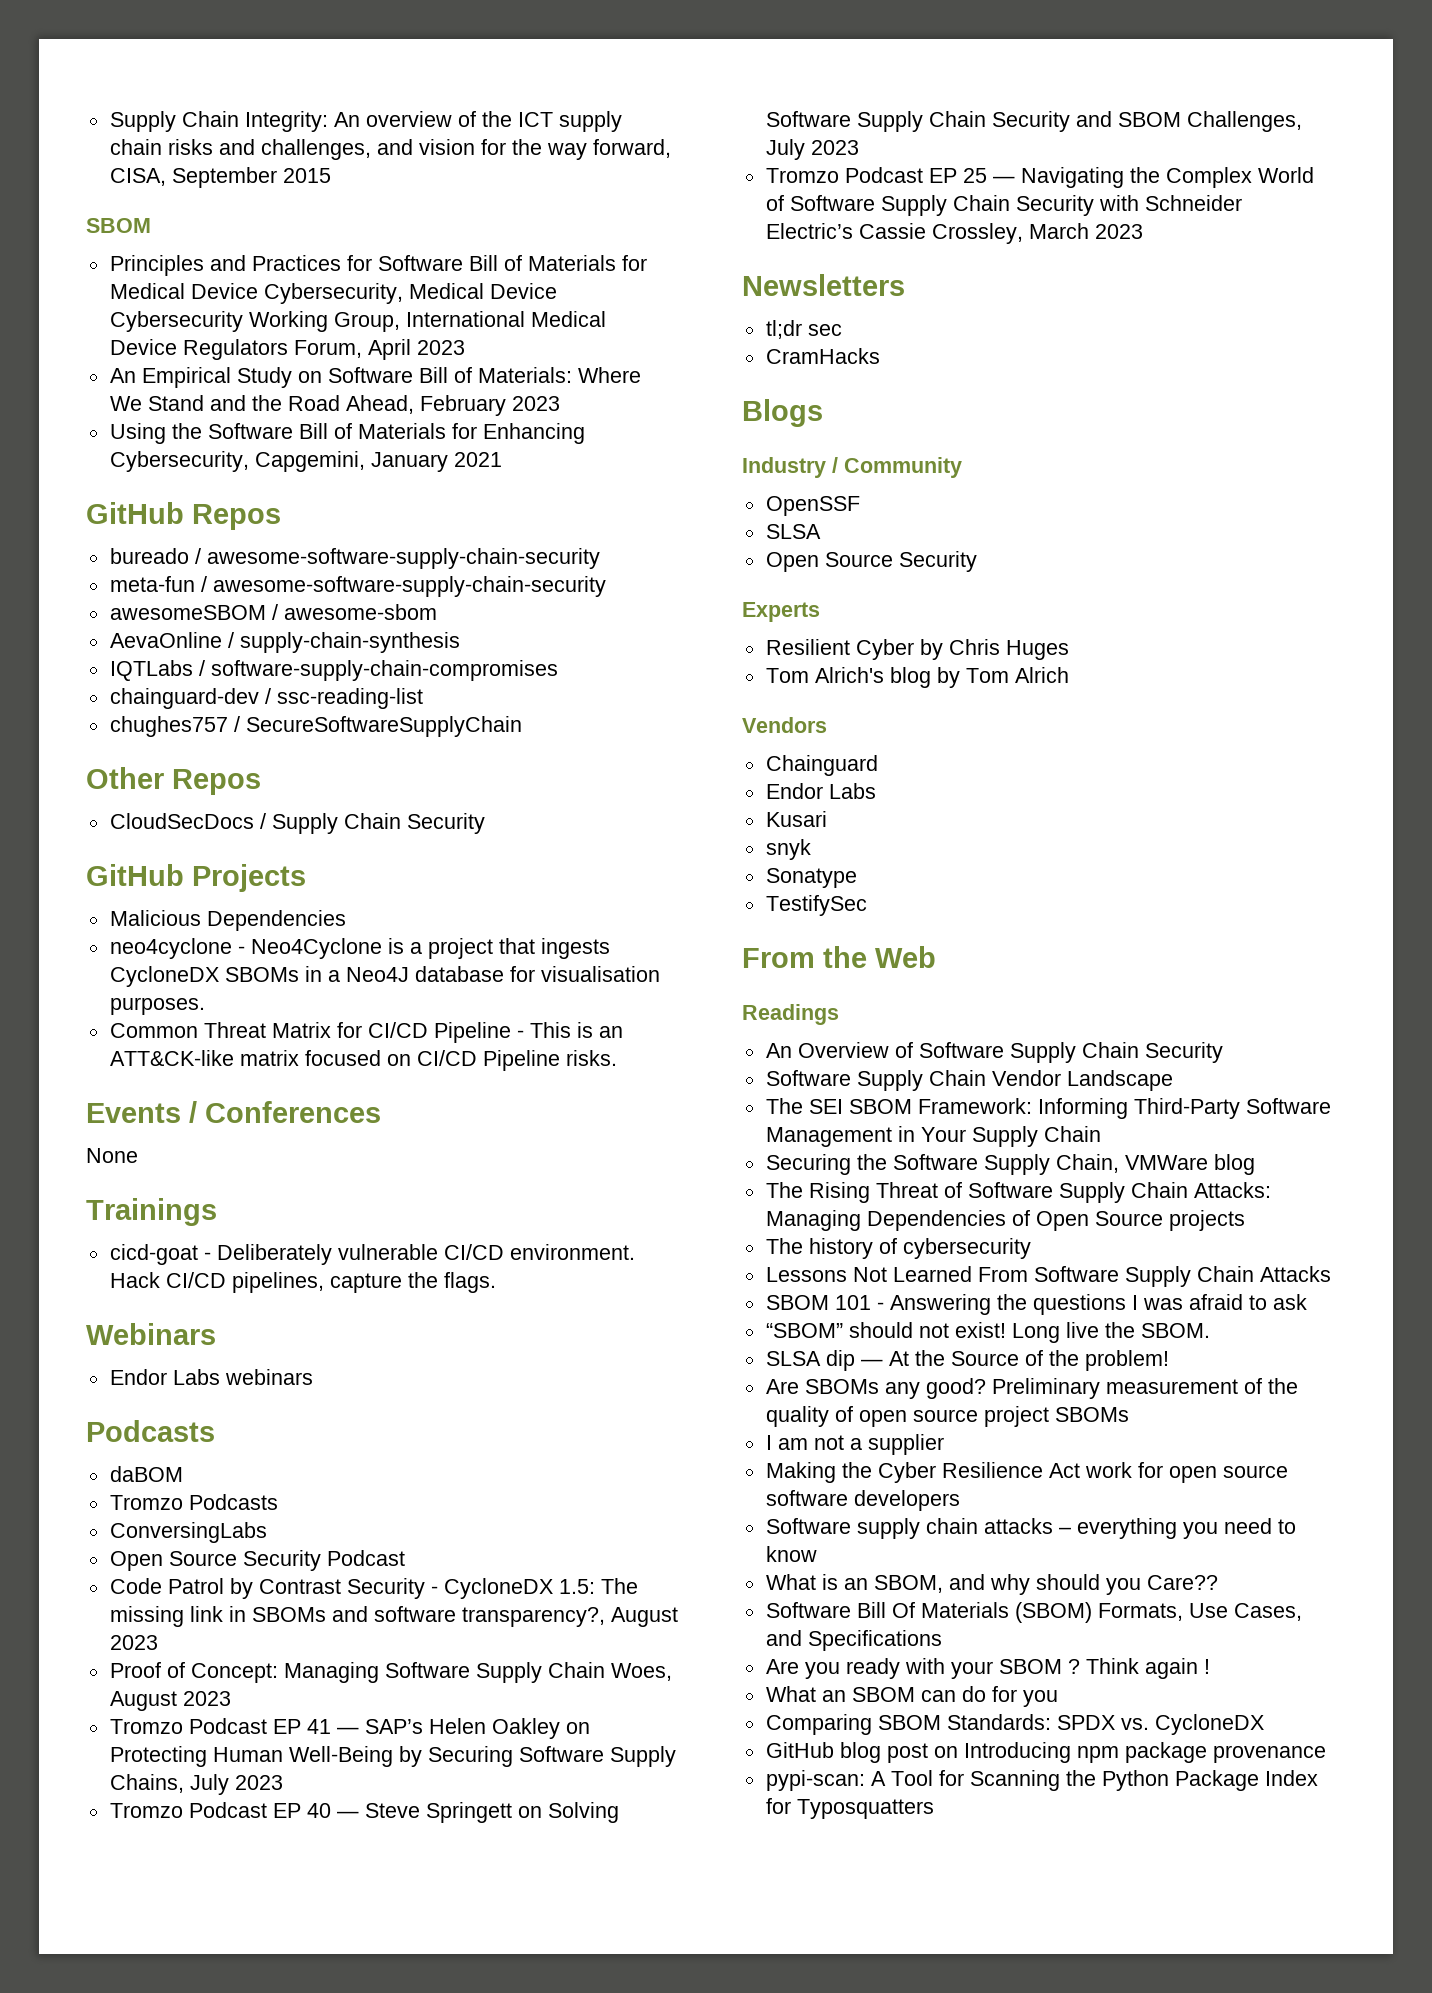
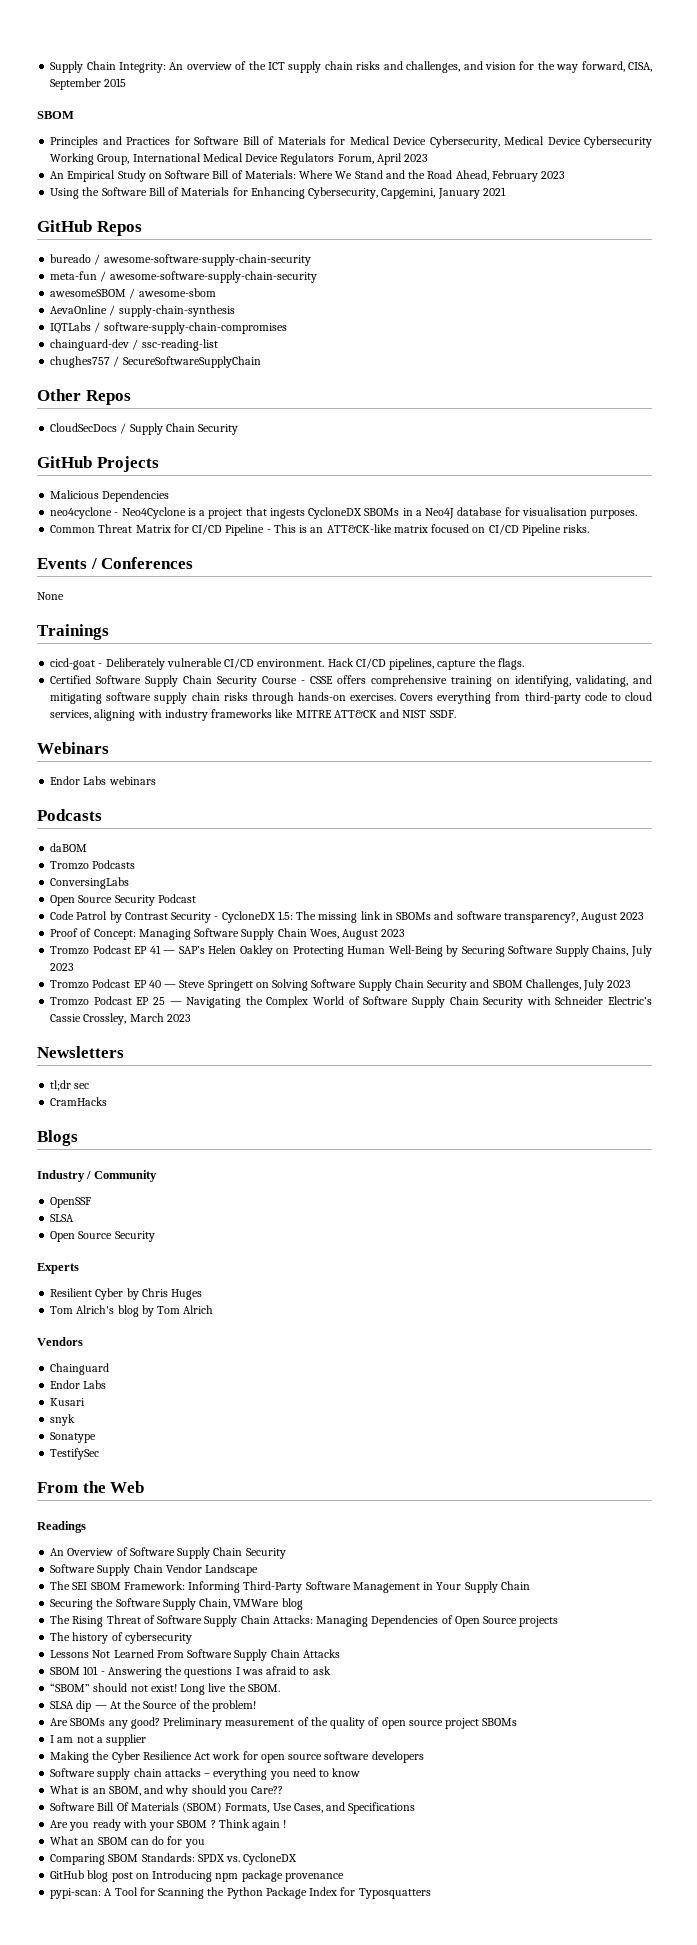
(496, 1282) none -> [50,675,652,687] [50,692,652,704] [50,709,456,721] // Certified Software Supply Chain Security Course - CSSE offers comprehensive training on identifying, validating, and mitigating software supply chain risks through hands-on exercises. Covers everything from third-party code to cloud services, aligning with industry frameworks like MITRE ATT&CK and NIST SSDF.

